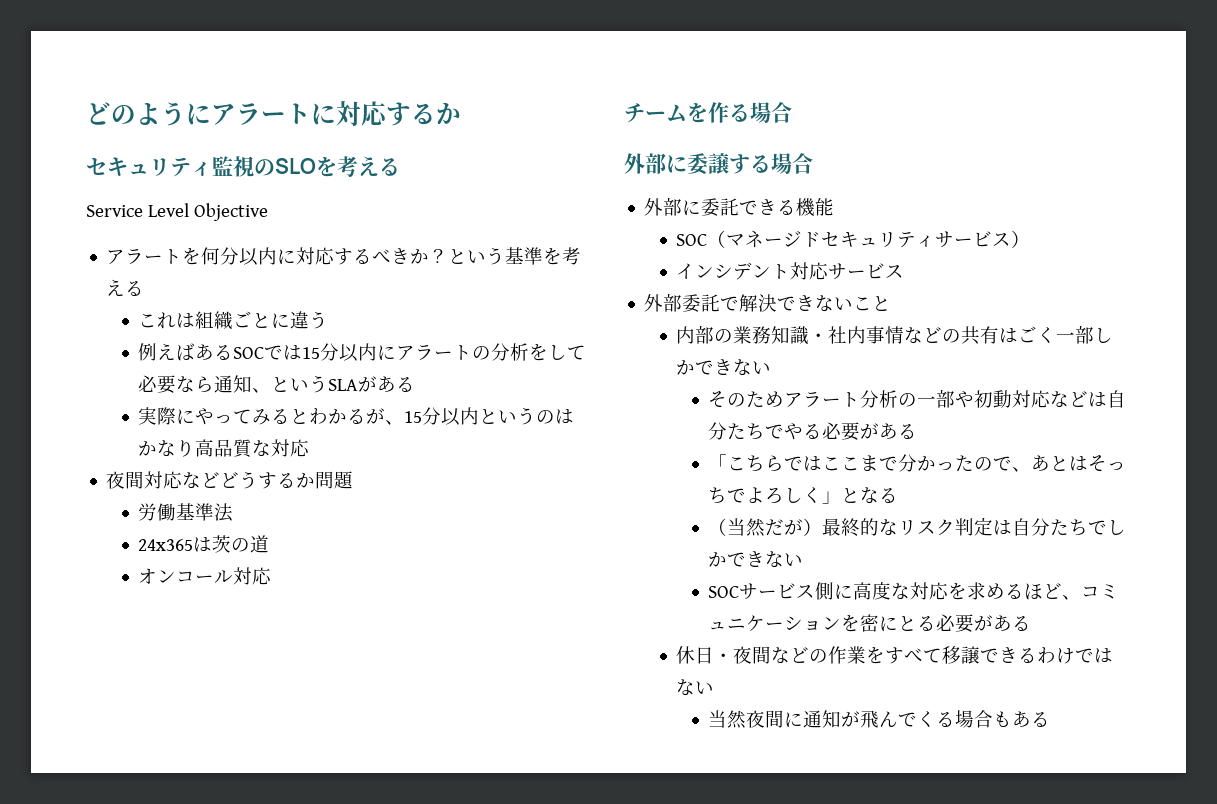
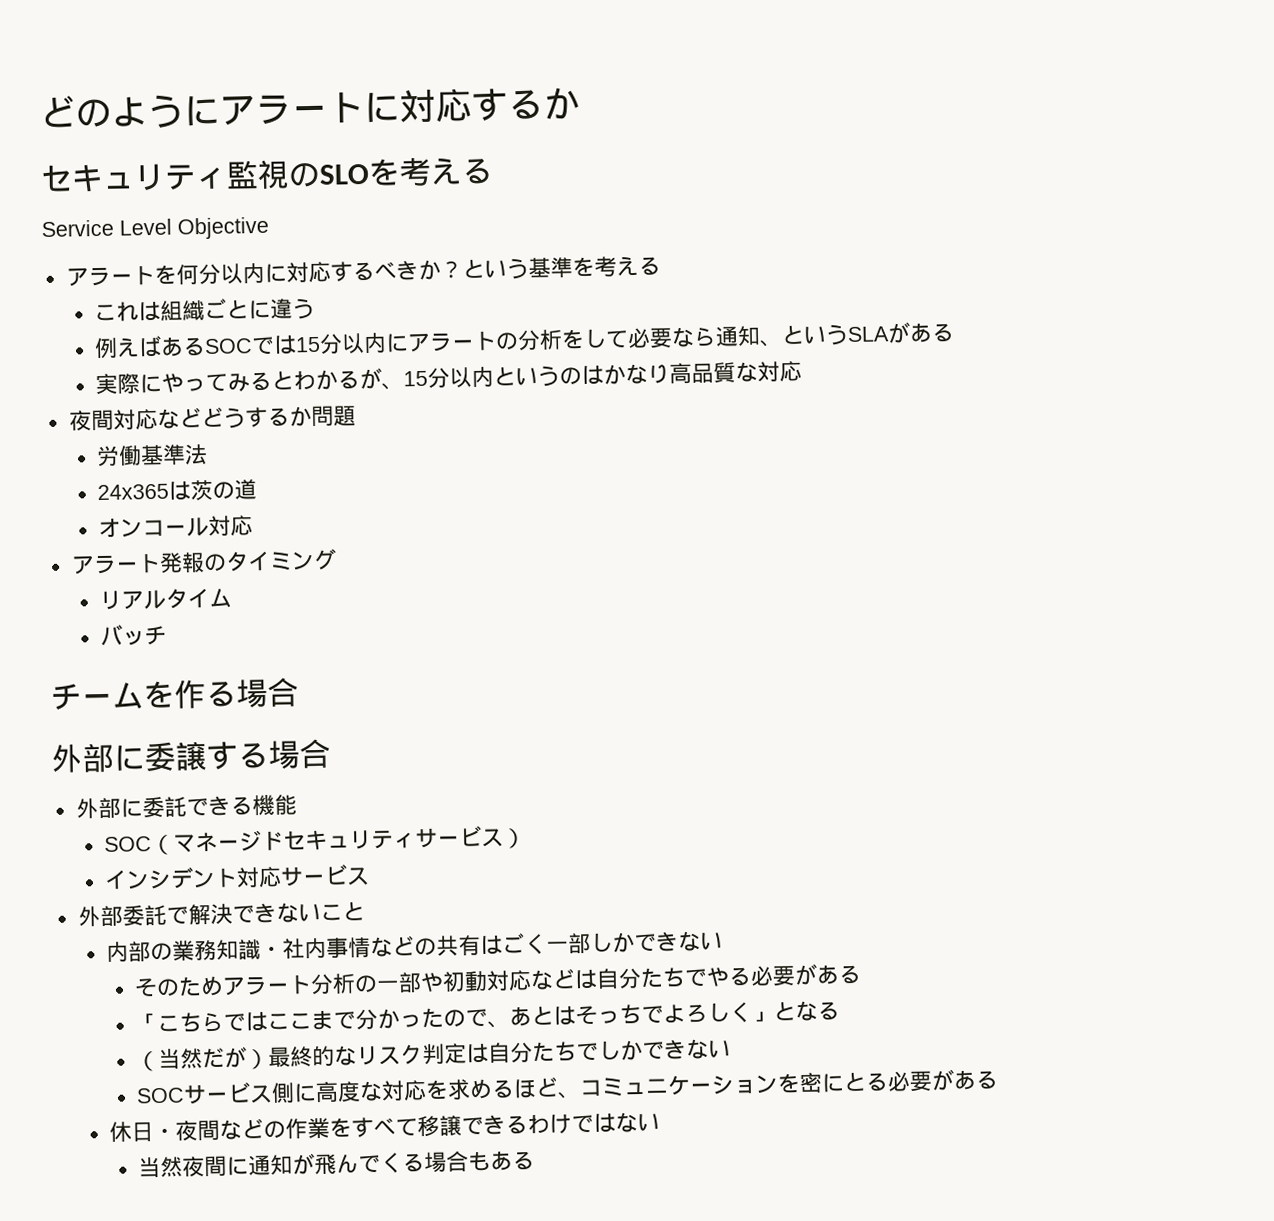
(273, 576) none -> [70,548,337,575] [99,587,233,611] [100,624,168,647] // アラート発報のタイミング // リアルタイム // バッチ

